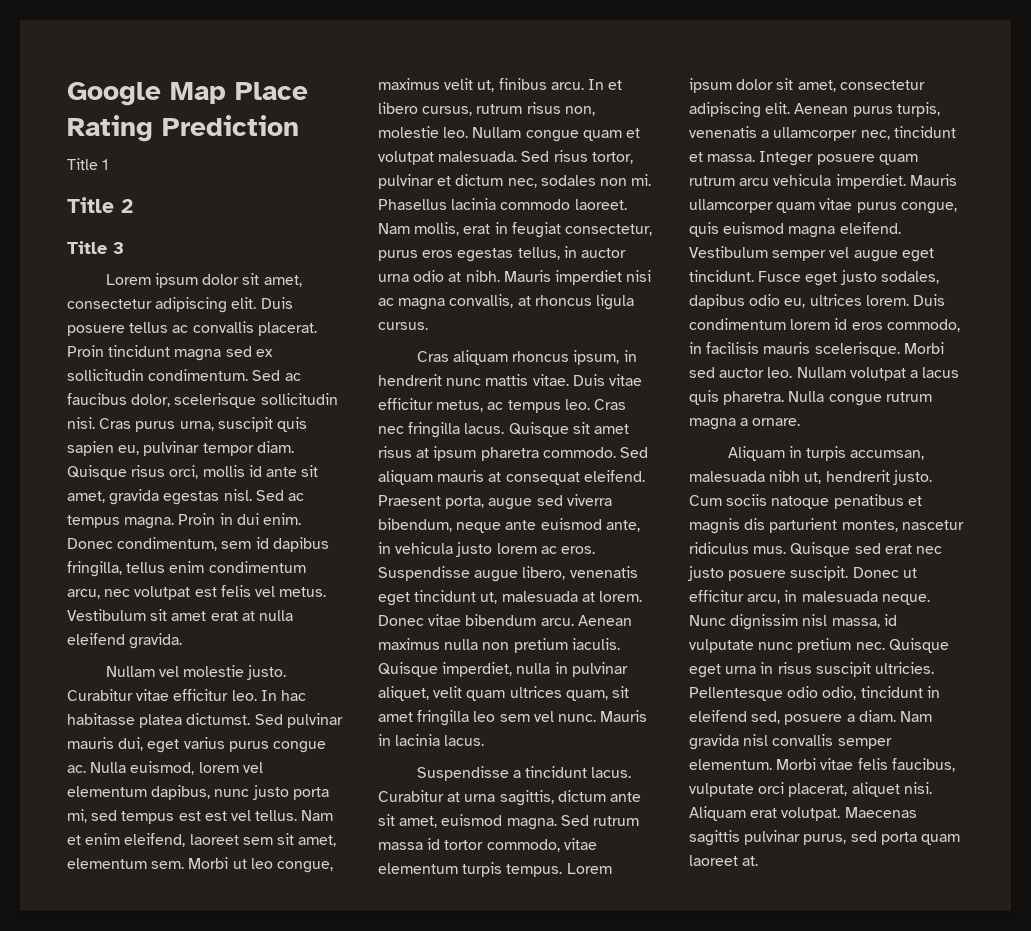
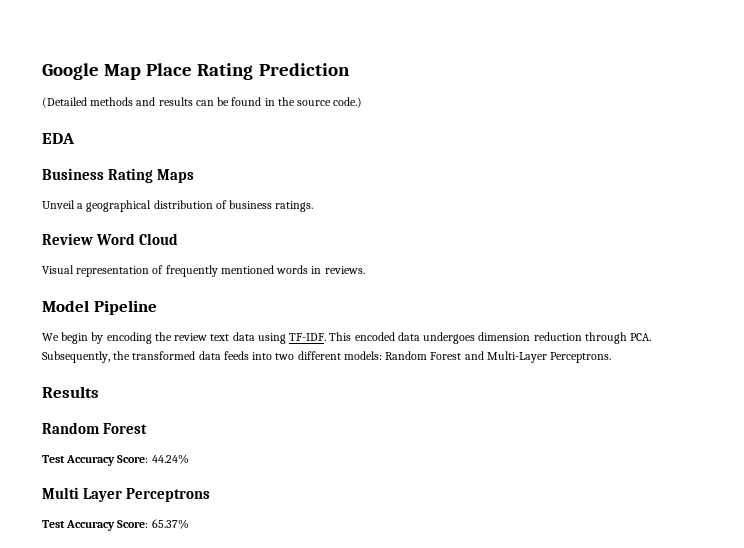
[67,158,109,170] [67,197,133,213] [67,241,124,254] [105,273,302,288] [67,297,293,313] [67,321,317,336] [67,345,273,361] [67,369,301,381] [67,393,338,408] [67,417,307,432] [67,441,294,456] [67,465,319,480] [67,489,304,505] [67,513,301,529] [67,537,329,552] [67,561,306,577] [67,585,327,600] [67,609,293,621] [67,633,183,649] [105,665,287,680] [67,689,306,701] [67,713,343,728] [67,737,326,753] [67,761,263,775] [67,785,329,800] [67,809,334,824] [67,833,337,847] [67,857,333,873] [378,78,623,92] [378,102,595,116] [378,126,640,142] [378,150,633,165] [378,174,652,189] [378,198,627,210] [378,222,652,238] [378,246,626,262] [378,270,652,285] [378,294,634,310] [378,322,428,330] [416,350,637,365] [378,374,642,386] [378,398,626,413] [378,422,629,438] [378,446,648,461] [378,470,645,485] [378,494,612,510] [378,518,640,533] [378,542,595,557] [378,566,638,582] [378,590,642,606] [378,614,632,626] [378,638,620,653] [378,662,628,677] [378,686,629,701] [378,710,648,726] [378,734,485,746] [416,766,632,781] [378,790,641,806] [378,814,639,830] [378,838,597,852] [378,862,612,877] [689,78,925,93] [689,102,940,118] [689,126,956,141] [689,151,918,166] [689,174,957,189] [689,198,957,214] [689,222,901,238] [689,246,934,262] [689,270,939,286] [689,294,945,309] [689,318,960,332] [689,342,944,357] [689,367,960,381] [689,390,932,406] [689,418,801,430] [727,446,925,461] [689,470,932,485] [689,494,922,509] [689,518,964,534] [689,542,942,557] [688,566,917,581] [689,590,930,605] [689,614,897,630] [689,638,949,653] [689,662,934,678] [689,686,940,701] [689,710,932,725] [689,734,892,750] [689,758,955,772] [689,782,932,797] [689,806,917,821] [689,830,960,846] [689,855,759,866] Title 1 // Title 2 // Title 3 // Lorem ipsum dolor sit amet, consectetur adipiscing elit. Duis posuere tellus ac convallis placerat. Proin tincidunt magna sed ex sollicitudin condimentum. Sed ac faucibus dolor, scelerisque sollicitudin nisi. Cras purus urna, suscipit quis sapien eu, pulvinar tempor diam. Quisque risus orci, mollis id ante sit amet, gravida egestas nisl. Sed ac tempus magna. Proin in dui enim. Donec condimentum, sem id dapibus fringilla, tellus enim condimentum arcu, nec volutpat est felis vel metus. Vestibulum sit amet erat at nulla eleifend gravida. // Nullam vel molestie justo. Curabitur vitae efficitur leo. In hac habitasse platea dictumst. Sed pulvinar mauris dui, eget varius purus congue ac. Nulla euismod, lorem vel elementum dapibus, nunc justo porta mi, sed tempus est est vel tellus. Nam et enim eleifend, laoreet sem sit amet, elementum sem. Morbi ut leo congue, maximus velit ut, finibus arcu. In et libero cursus, rutrum risus non, molestie leo. Nullam congue quam et volutpat malesuada. Sed risus tortor, pulvinar et dictum nec, sodales non mi. Phasellus lacinia commodo laoreet. Nam mollis, erat in feugiat consectetur, purus eros egestas tellus, in auctor urna odio at nibh. Mauris imperdiet nisi ac magna convallis, at rhoncus ligula cursus. // Cras aliquam rhoncus ipsum, in hendrerit nunc mattis vitae. Duis vitae efficitur metus, ac tempus leo. Cras nec fringilla lacus. Quisque sit amet risus at ipsum pharetra commodo. Sed aliquam mauris at consequat eleifend. Praesent porta, augue sed viverra bibendum, neque ante euismod ante, in vehicula justo lorem ac eros. Suspendisse augue libero, venenatis eget tincidunt ut, malesuada at lorem. Donec vitae bibendum arcu. Aenean maximus nulla non pretium iaculis. Quisque imperdiet, nulla in pulvinar aliquet, velit quam ultrices quam, sit amet fringilla leo sem vel nunc. Mauris in lacinia lacus. // Suspendisse a tincidunt lacus. Curabitur at urna sagittis, dictum ante sit amet, euismod magna. Sed rutrum massa id tortor commodo, vitae elementum turpis tempus. Lorem ipsum dolor sit amet, consectetur adipiscing elit. Aenean purus turpis, venenatis a ullamcorper nec, tincidunt et massa. Integer posuere quam rutrum arcu vehicula imperdiet. Mauris ullamcorper quam vitae purus congue, quis euismod magna eleifend. Vestibulum semper vel augue eget tincidunt. Fusce eget justo sodales, dapibus odio eu, ultrices lorem. Duis condimentum lorem id eros commodo, in facilisis mauris scelerisque. Morbi sed auctor leo. Nullam volutpat a lacus quis pharetra. Nulla congue rutrum magna a ornare. // Aliquam in turpis accumsan, malesuada nibh ut, hendrerit justo. Cum sociis natoque penatibus et magnis dis parturient montes, nascetur ridiculus mus. Quisque sed erat nec justo posuere suscipit. Donec ut efficitur arcu, in malesuada neque. Nunc dignissim nisl massa, id vulputate nunc pretium nec. Quisque eget urna in risus suscipit ultricies. Pellentesque odio odio, tincidunt in eleifend sed, posuere a diam. Nam gravida nisl convallis semper elementum. Morbi vitae felis faucibus, vulputate orci placerat, aliquet nisi. Aliquam erat volutpat. Maecenas sagittis pulvinar purus, sed porta quam laoreet at. -> [42,97,363,108] [42,133,75,144] [42,168,195,183] [42,200,314,212] [42,233,179,245] [42,265,365,277] [42,300,157,315] [42,332,652,344] [42,351,612,363] [42,386,99,398] [42,422,148,434] [42,454,189,466] [42,487,211,502] [42,519,189,531] (Detailed methods and results can be found in the source code.) // EDA // Business Rating Maps // Unveil a geographical distribution of business ratings. // Review Word Cloud // Visual representation of frequently mentioned words in reviews. // Model Pipeline // We begin by encoding the review text data using TF-IDF. This encoded data undergoes dimension reduction through PCA. Subsequently, the transformed data feeds into two different models: Random Forest and Multi-Layer Perceptrons. // Results // Random Forest // Test Accuracy Score: 44.24% // Multi Layer Perceptrons // Test Accuracy Score: 65.37%

